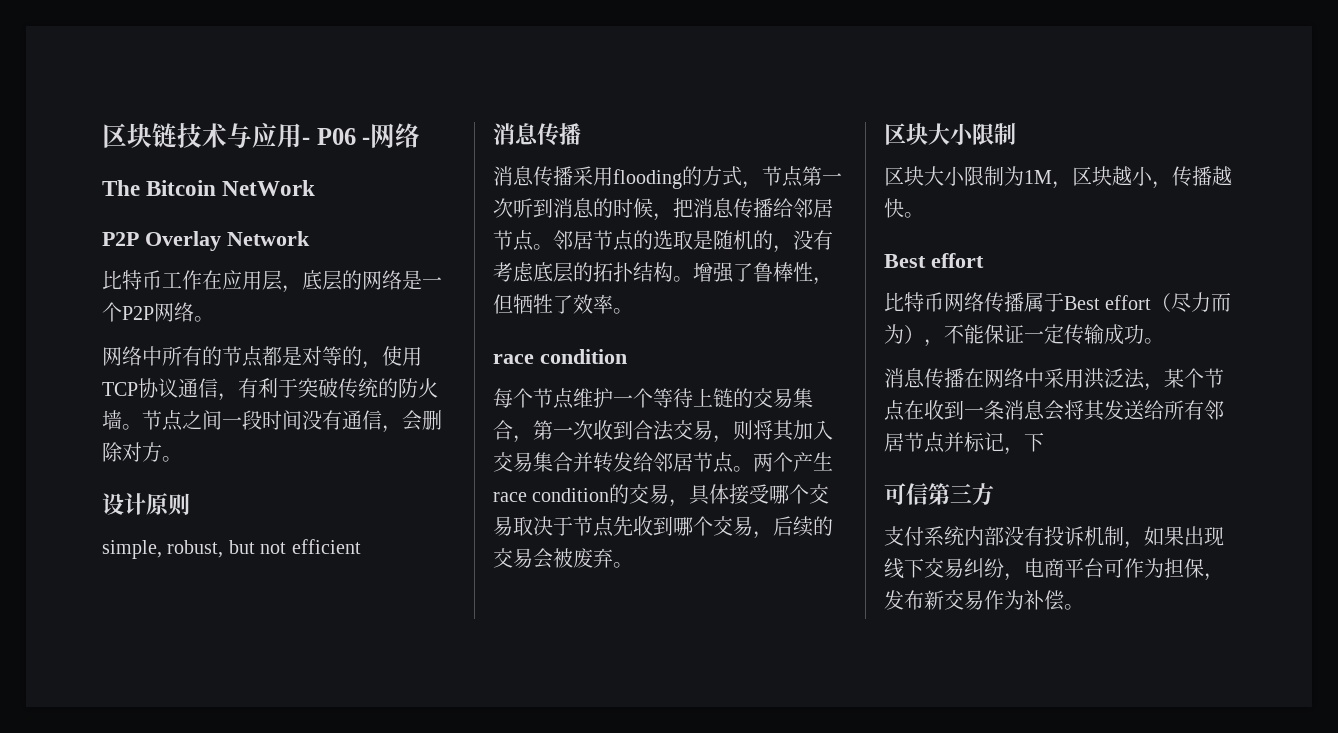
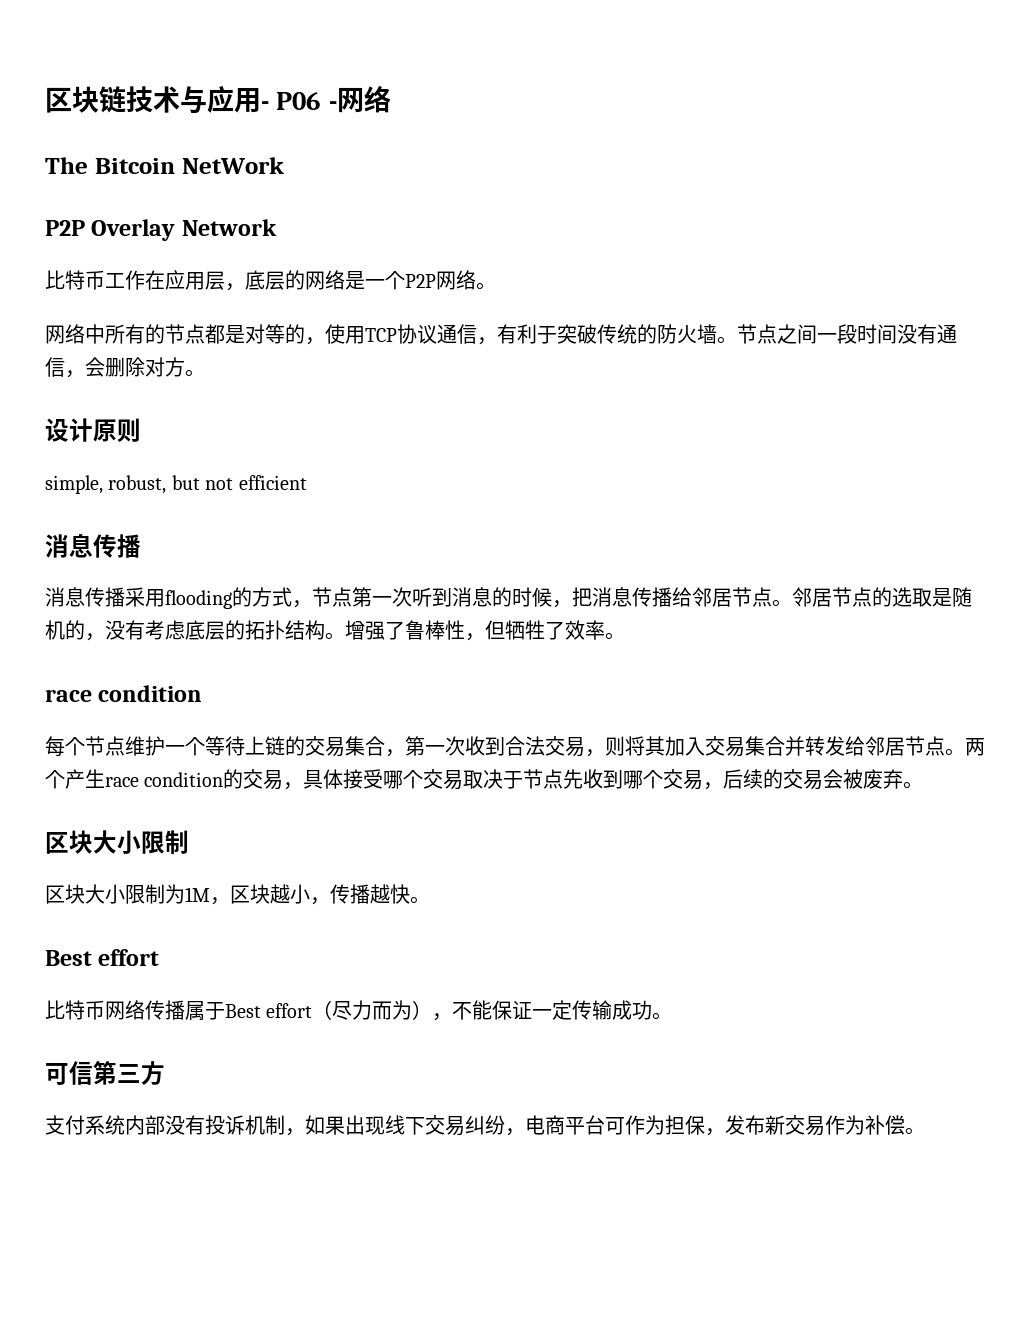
[884,368,1224,391] [884,400,1224,421] [884,432,1044,455] // 消息传播在网络中采用洪泛法，某个节点在收到一条消息会将其发送给所有邻居节点并标记，下 -> (673, 1016) none

